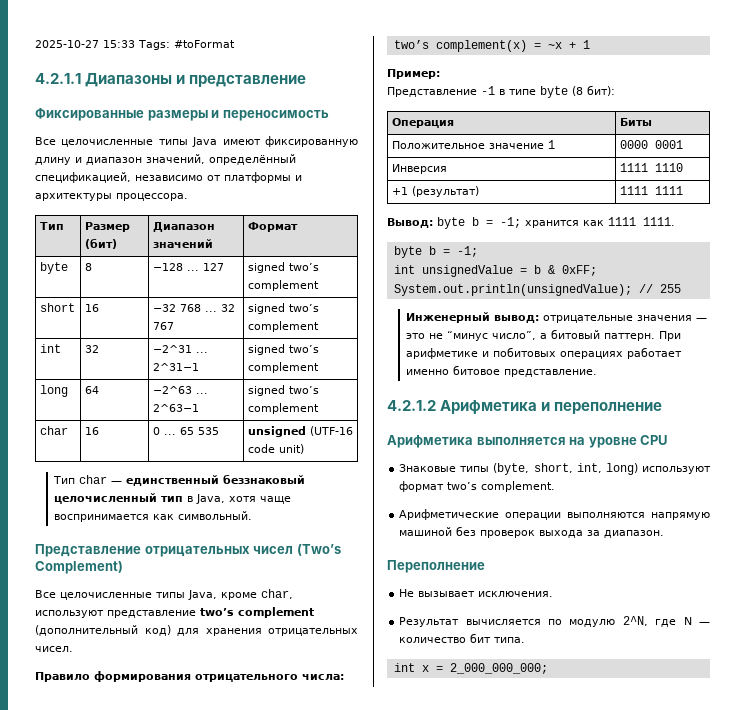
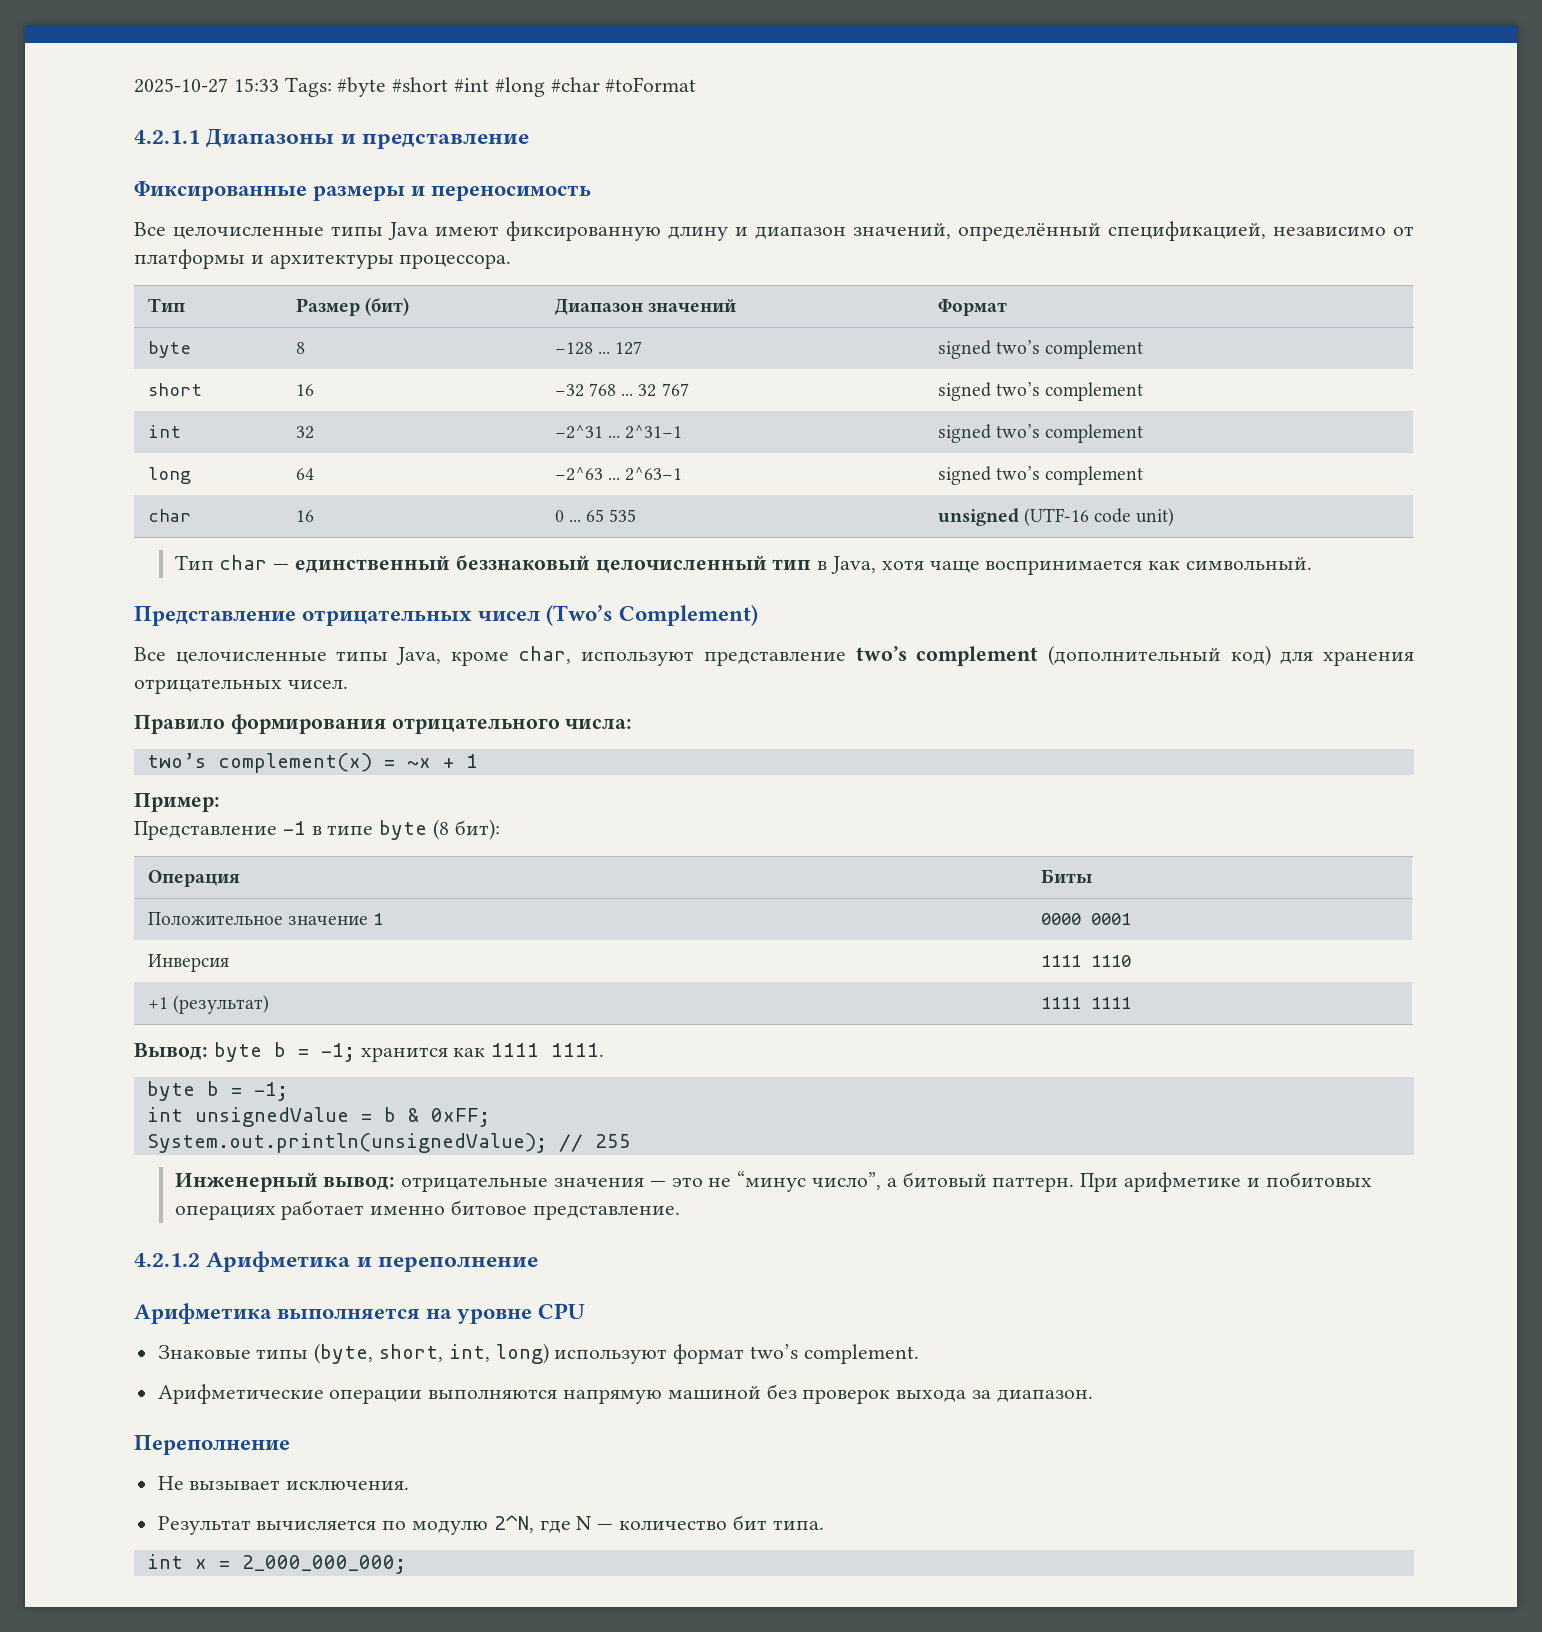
(170, 45) none -> [337,77,600,97] #byte #short #int #long #char

